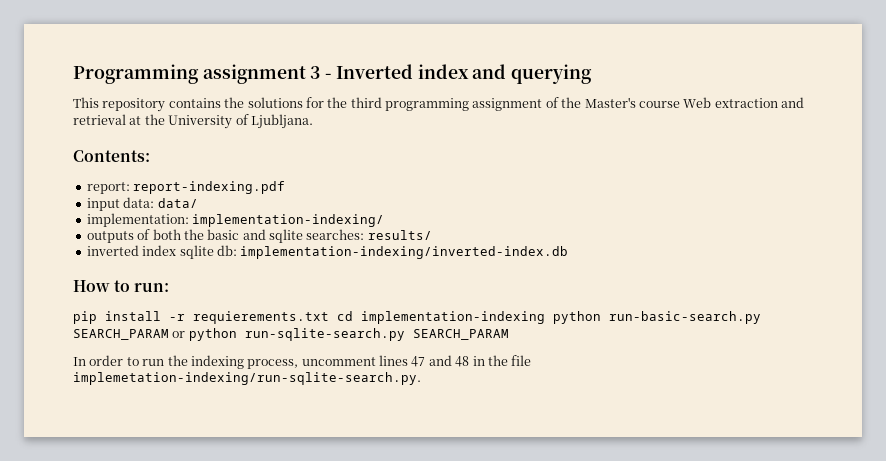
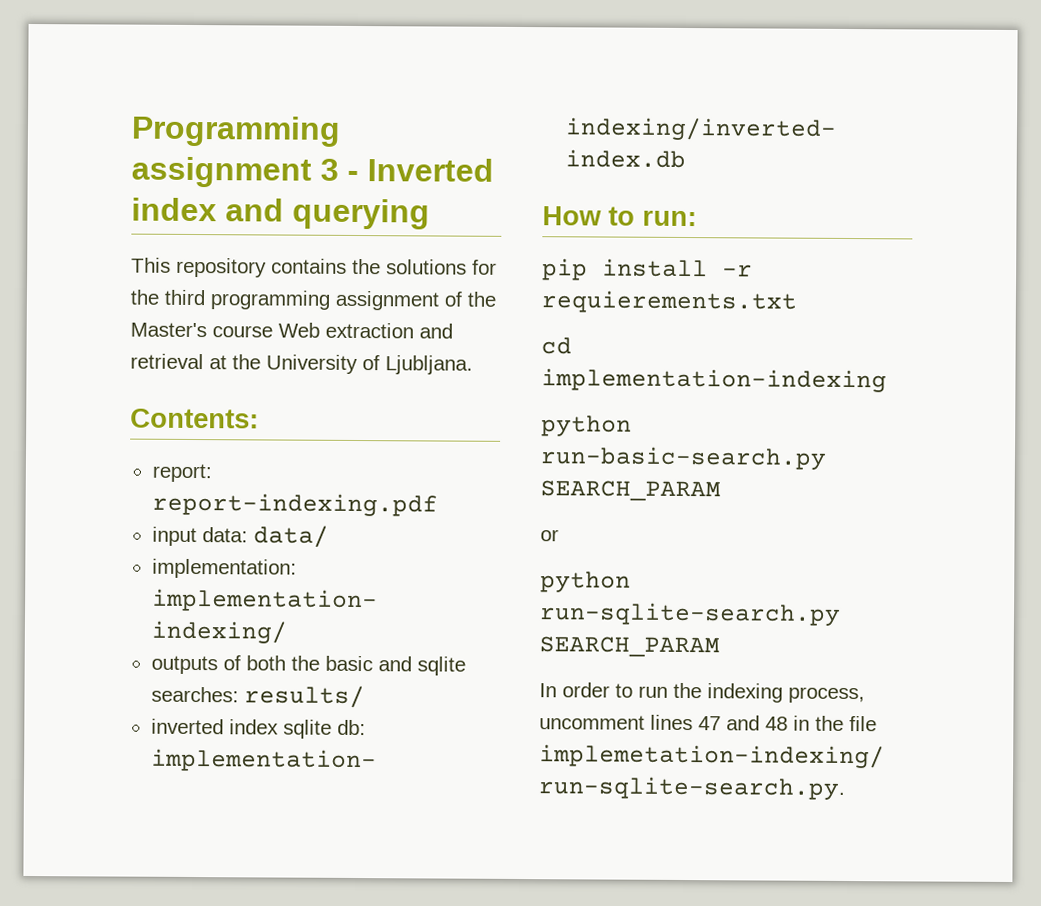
(329, 317) none -> (797, 302) //
(545, 317) none -> (887, 380) //
(169, 334) none -> (721, 491) //
(186, 334) none -> (559, 535) //

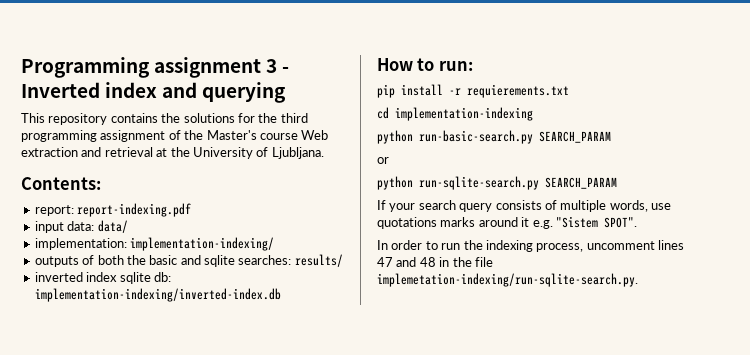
(720, 647) none -> [377,200,671,212] [377,216,637,229] // If your search query consists of multiple words, use quotations marks around it e.g. "Sistem SPOT".

